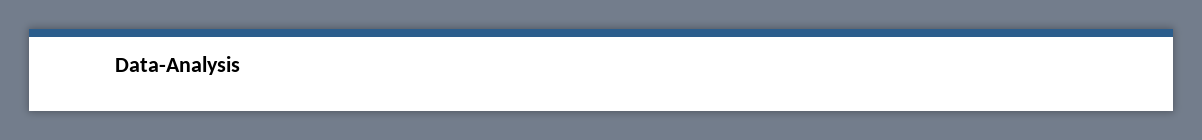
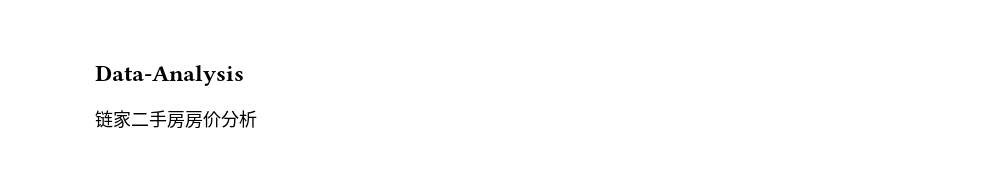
(240, 65) none -> [95,110,257,129] // 链家二手房房价分析

